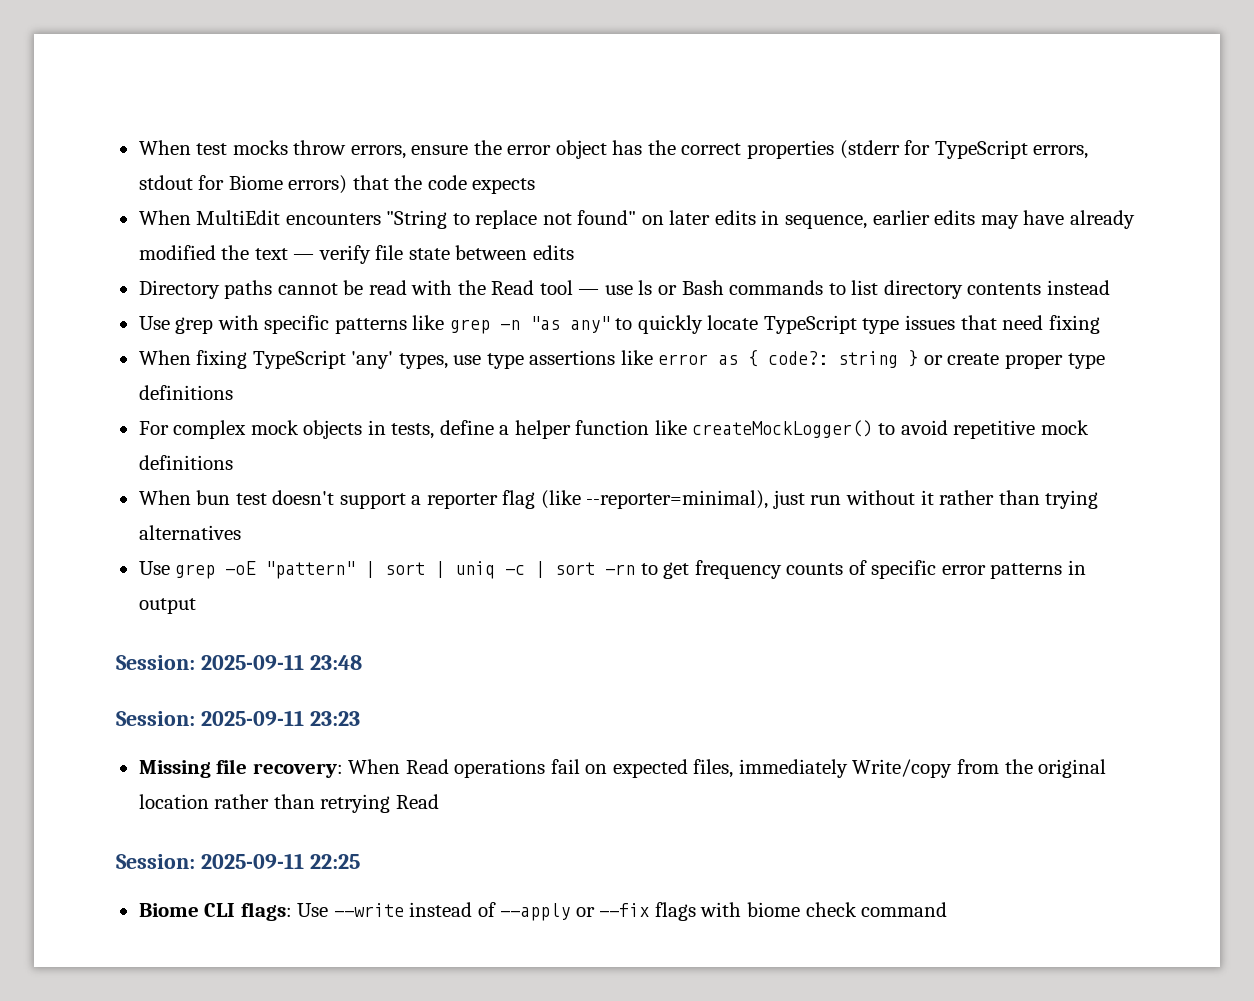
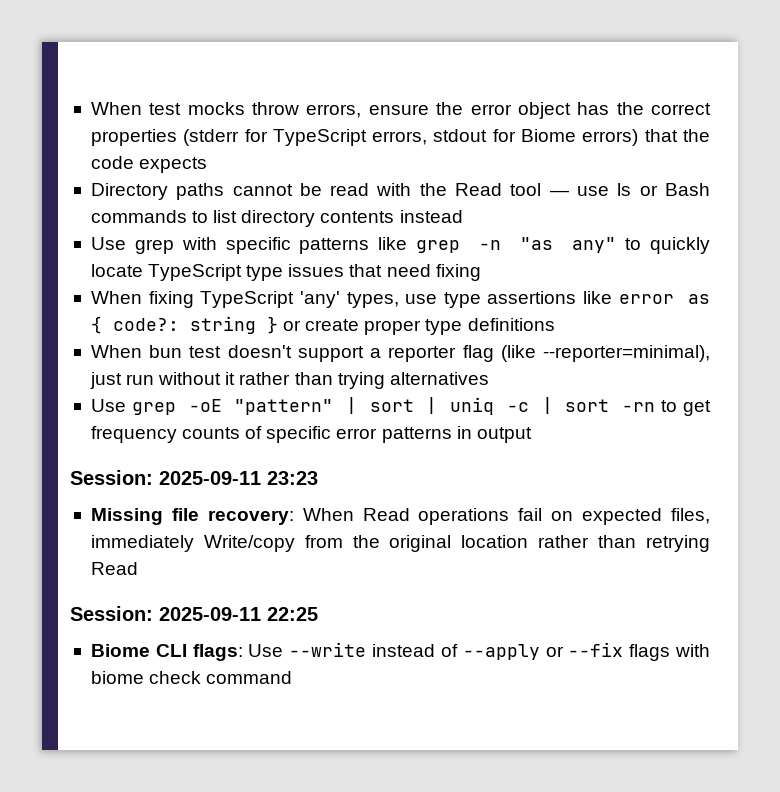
[138,210,1135,229] [138,245,574,264] // When MultiEdit encounters "String to replace not found" on later edits in sequence, earlier edits may have already modified the text — verify file state between edits -> (208, 165) none
[138,420,1089,439] [138,455,233,470] // For complex mock objects in tests, define a helper function like createMockLogger() to avoid repetitive mock definitions -> (555, 324) none
[116,654,362,670] // Session: 2025-09-11 23:48 -> (532, 435) none

